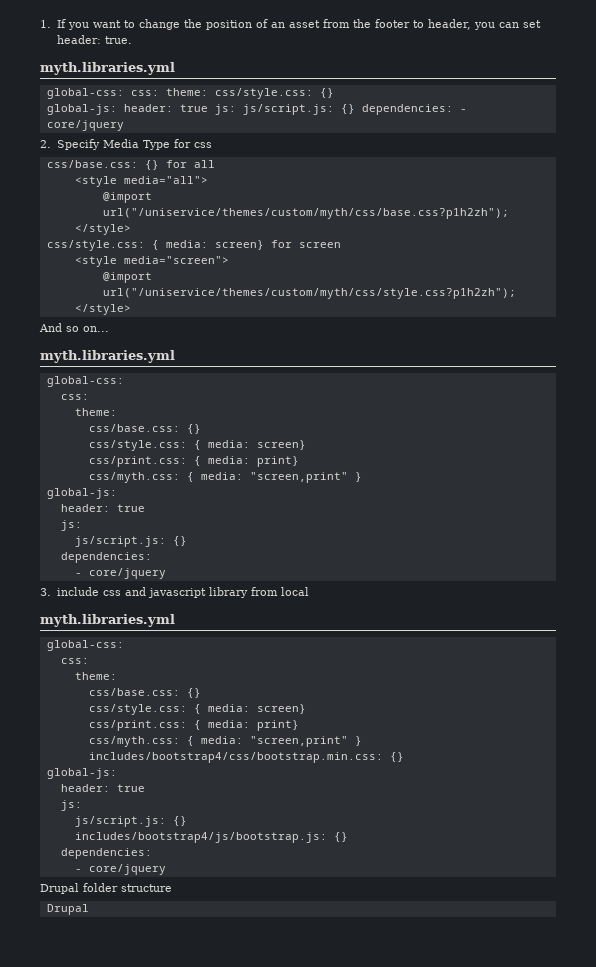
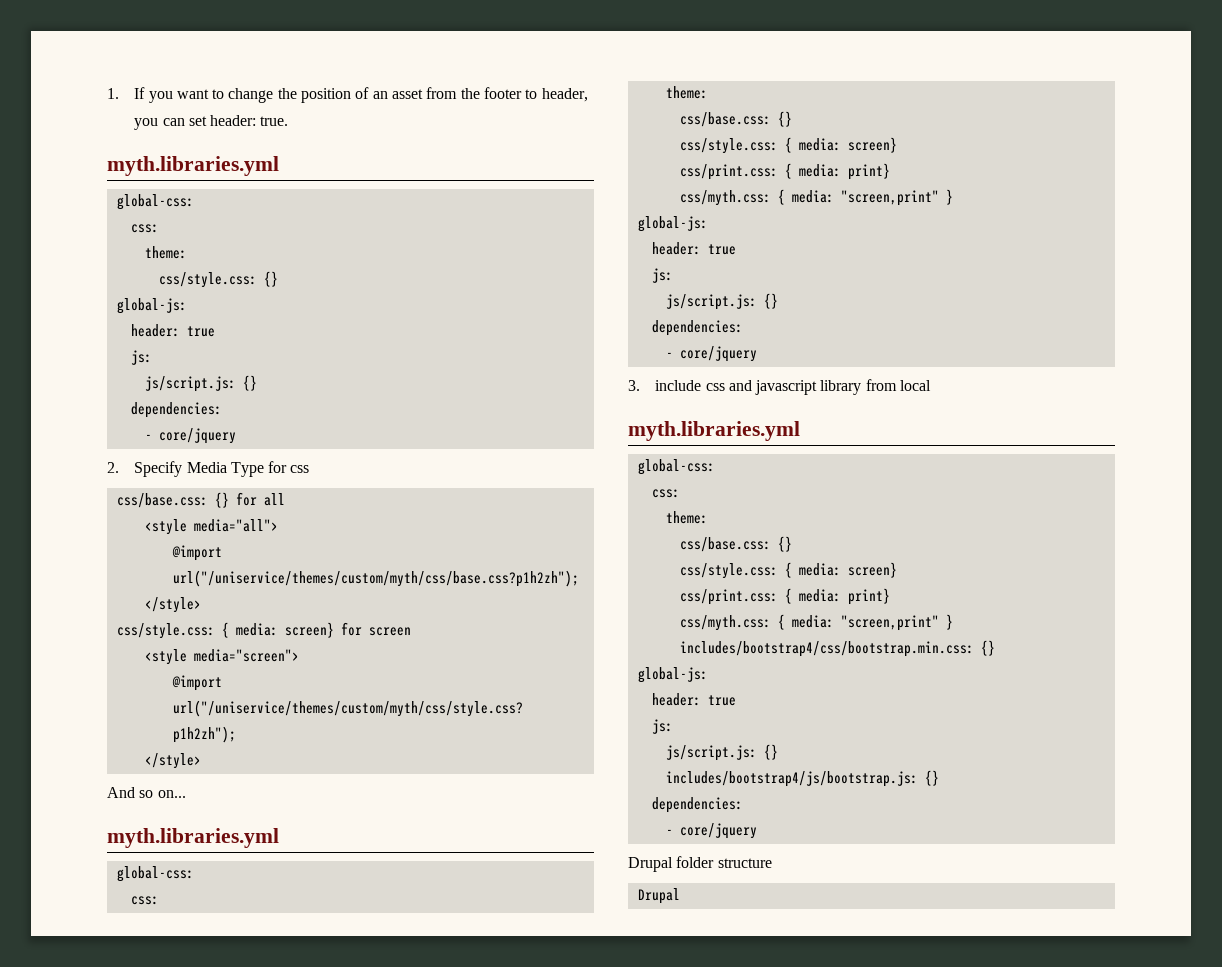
[130,88,208,96] css: theme: -> [130,224,159,233] [144,246,187,259] // css: // theme: //
[123,104,453,115] header: true js: js/script.js: {} dependencies: -> [130,324,215,337] [130,350,152,365] [144,375,257,392] [130,402,222,418] // header: true // js: // js/script.js: {} // dependencies: //

